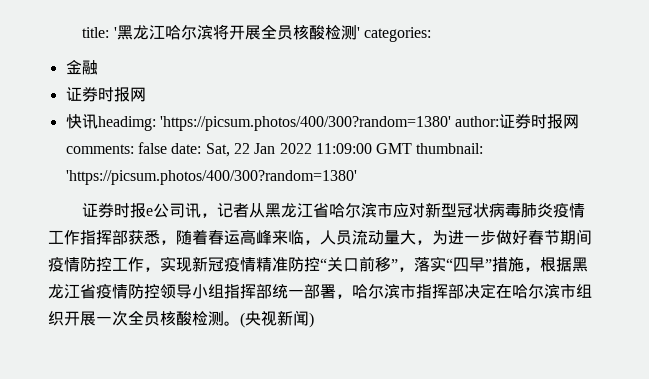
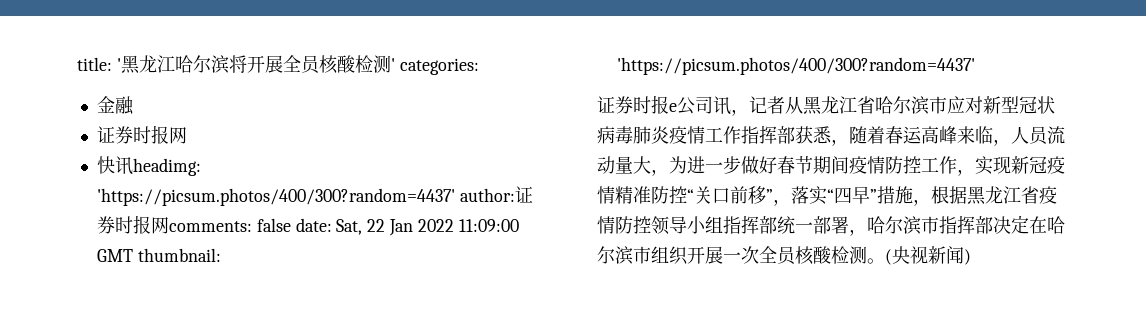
[159,116,451,131] 'https://picsum.photos/400/300?random=1380' -> [96,188,455,206] 'https://picsum.photos/400/300?random=4437'
[65,170,357,185] 'https://picsum.photos/400/300?random=1380' -> [616,57,975,75] 'https://picsum.photos/400/300?random=4437'

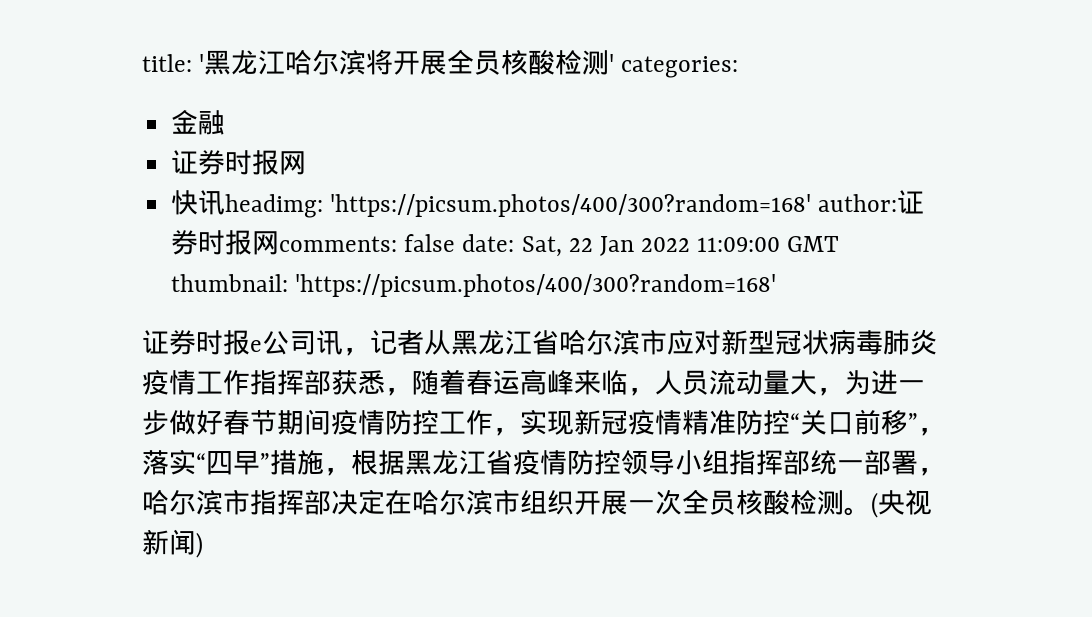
[96,188,455,206] 'https://picsum.photos/400/300?random=4437' -> [330,194,812,217] 'https://picsum.photos/400/300?random=168'
[616,57,975,75] 'https://picsum.photos/400/300?random=4437' -> [295,274,777,297] 'https://picsum.photos/400/300?random=168'

